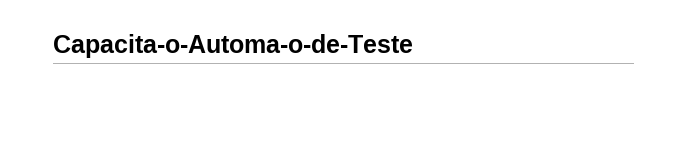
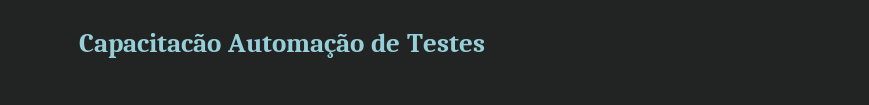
[53,34,413,58] Capacita-o-Automa-o-de-Teste -> [79,33,486,58] Capacitacão Automação de Testes

